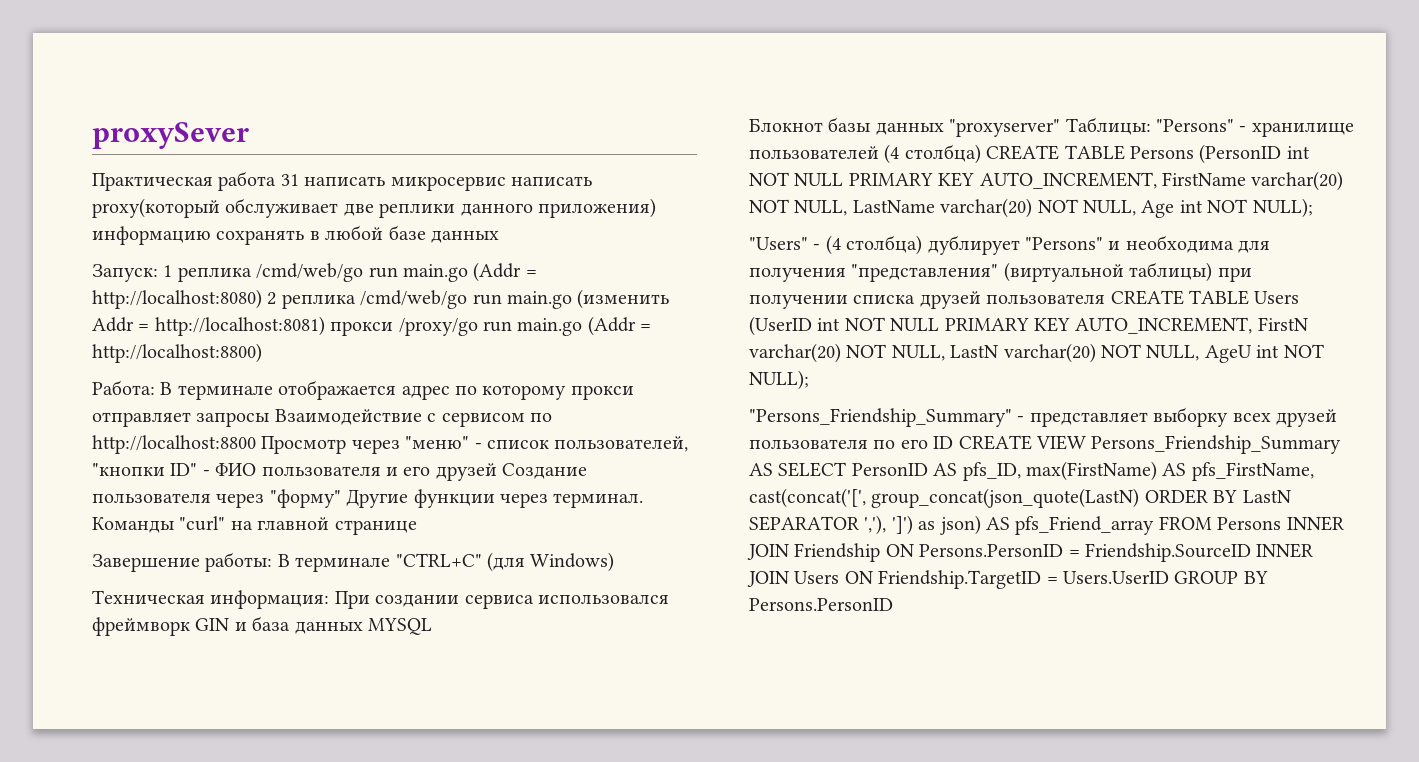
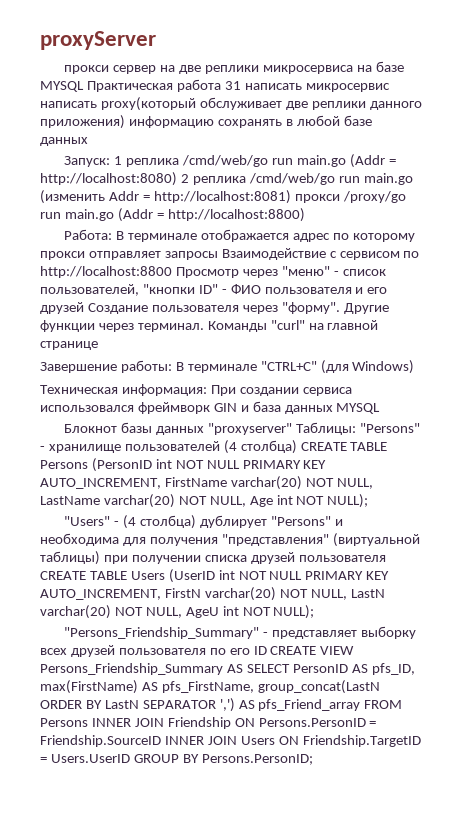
[92,122,249,149] proxySever // -> [40,31,156,50] [64,61,404,74] [40,81,84,92] proxyServer // прокси сервер на две реплики микросервиса на базе MYSQL
[269,489,341,508] "форму" -> [281,302,340,314] "форму".
[749,488,1140,508] cast(concat('[', group_concat(json_quote(LastN) -> [257,680,380,694] group_concat(LastN
[864,515,981,535] ','), ']') as json) -> [219,698,235,712] ',')
[749,598,893,611] Persons.PersonID -> [201,754,313,765] Persons.PersonID;

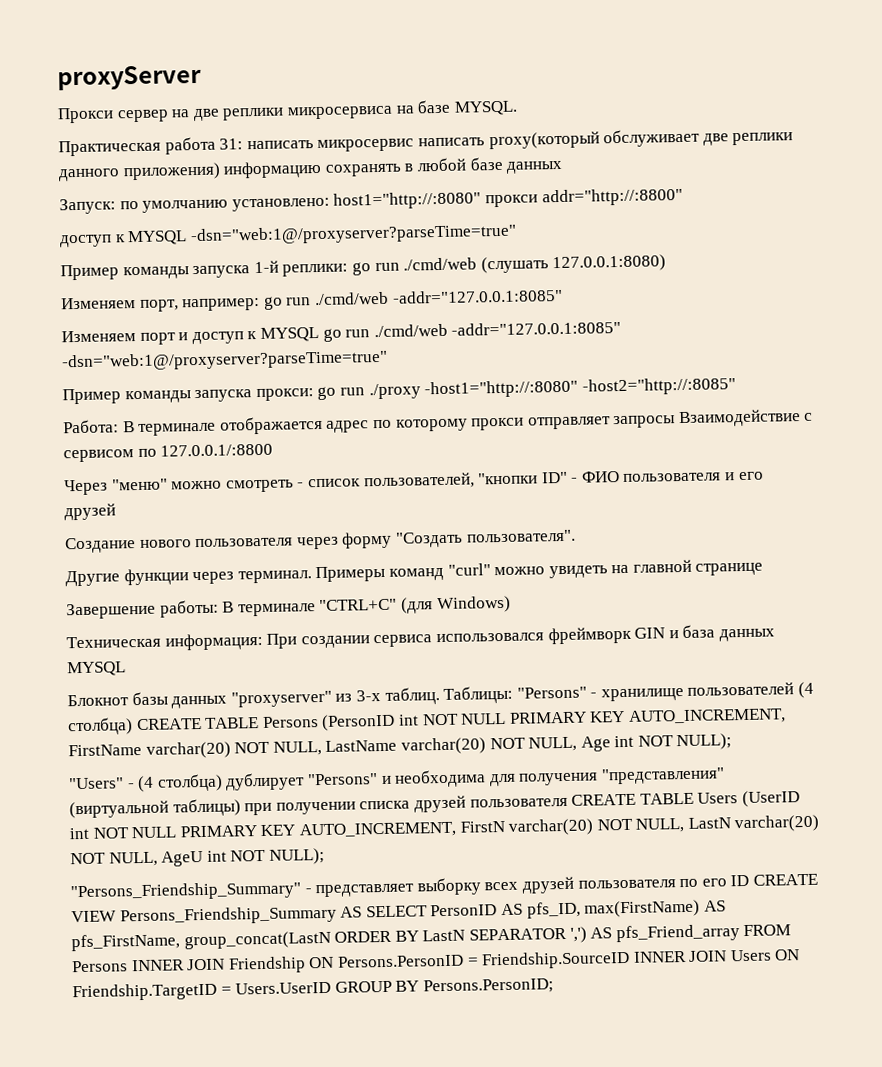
[64,65,110,74] прокси -> [57,107,114,124] Прокси
[40,81,84,92] MYSQL -> [453,100,518,116] MYSQL. //
[224,81,241,90] 31 -> [219,138,244,150] 31:
[114,154,396,168] [40,172,413,186] [40,190,406,204] [40,208,305,222] 1 реплика /cmd/web/go run main.go (Addr = http://localhost:8080) 2 реплика /cmd/web/go run main.go (изменить Addr = http://localhost:8081) прокси /proxy/go run main.go (Addr = http://localhost:8800) -> [119,187,683,213] [60,223,517,248] [60,254,667,281] [61,288,563,312] [61,320,622,345] [61,349,388,372] [62,377,736,405] по умолчанию установлено: host1="http://:8080" прокси addr="http://:8800" // доступ к MYSQL -dsn="web:1@/proxyserver?parseTime=true" // Пример команды запуска 1-й реплики: go run ./cmd/web (слушать 127.0.0.1:8080) // Изменяем порт, например: go run ./cmd/web -addr="127.0.0.1:8085" // Изменяем порт и доступ к MYSQL go run ./cmd/web -addr="127.0.0.1:8085" -dsn="web:1@/proxyserver?parseTime=true" // Пример команды запуска прокси: go run ./proxy -host1="http://:8080" -host2="http://:8085"
[40,266,330,278] http://localhost:8800 Просмотр через "меню" -> [160,443,274,457] [64,478,294,496] 127.0.0.1/:8800 // Через "меню" можно смотреть
[87,302,389,314] [40,320,305,332] Создание пользователя через "форму". Другие функции через терминал. Команды "curl" -> [65,529,576,554] [65,563,608,587] // Создание нового пользователя через форму "Создать пользователя". // Другие функции через терминал. Примеры команд "curl" можно увидеть
(292, 429) none -> [335,687,440,705] из 3-х таблиц.

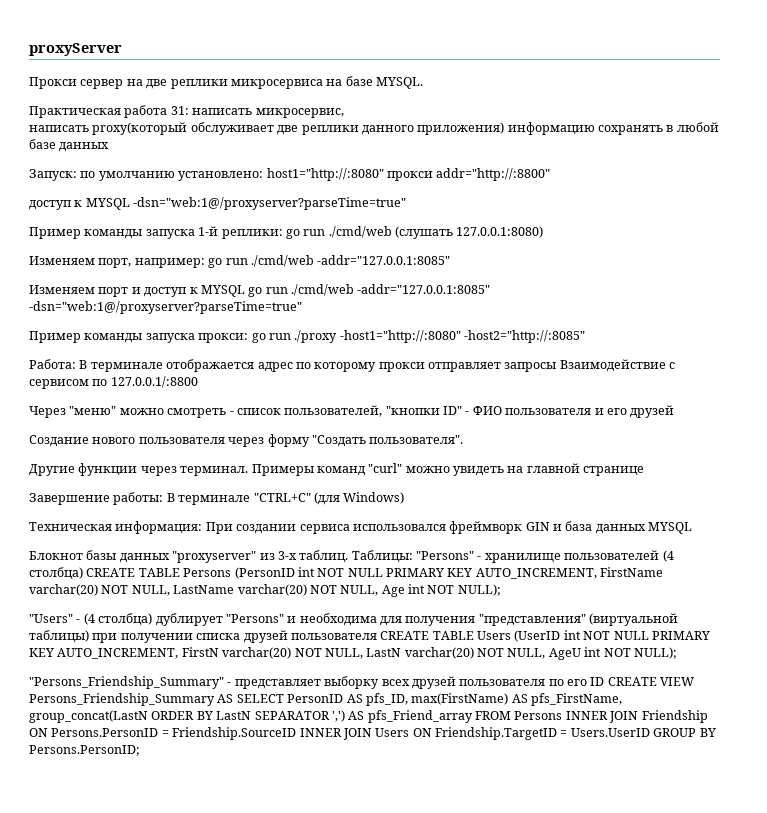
[317,138,415,152] микросервис -> [255,108,344,118] микросервис, //

